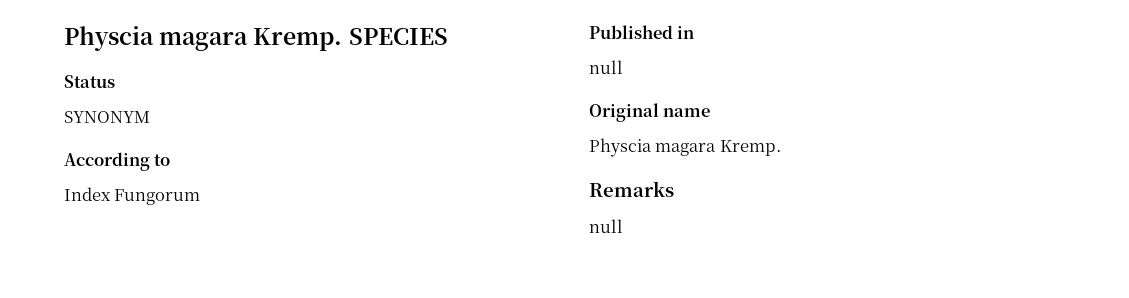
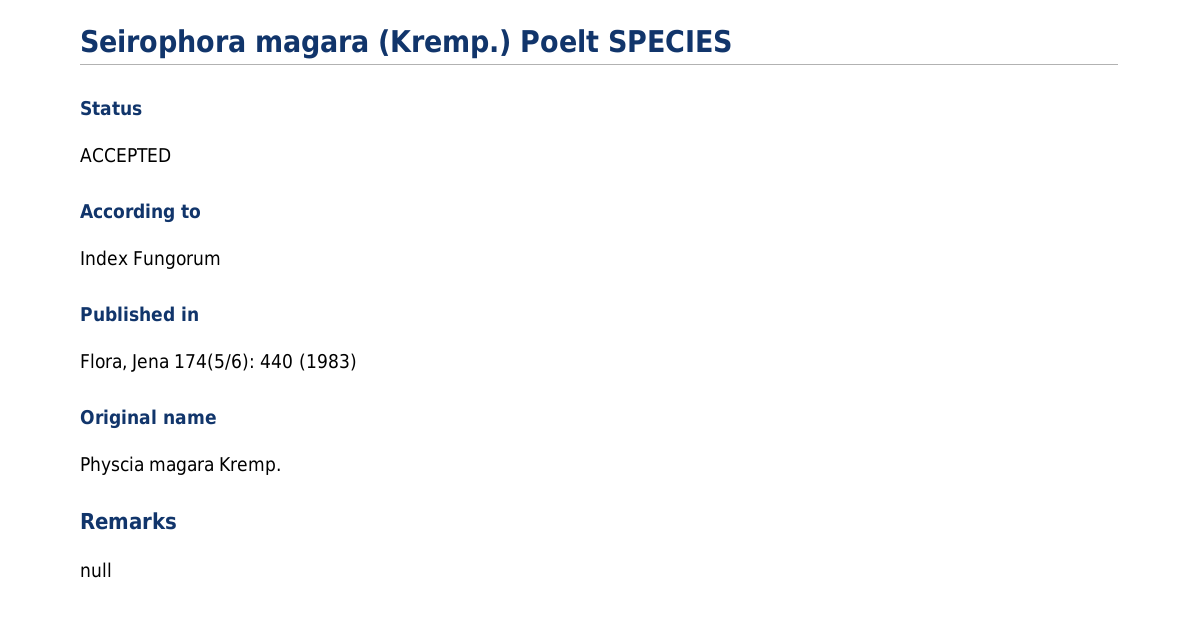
[64,26,343,51] Physcia magara Kremp. -> [80,29,599,59] Seirophora magara (Kremp.) Poelt
[64,111,150,123] SYNONYM -> [80,147,171,163] ACCEPTED
[589,60,623,74] null -> [80,353,357,372] Flora, Jena 174(5/6): 440 (1983)

